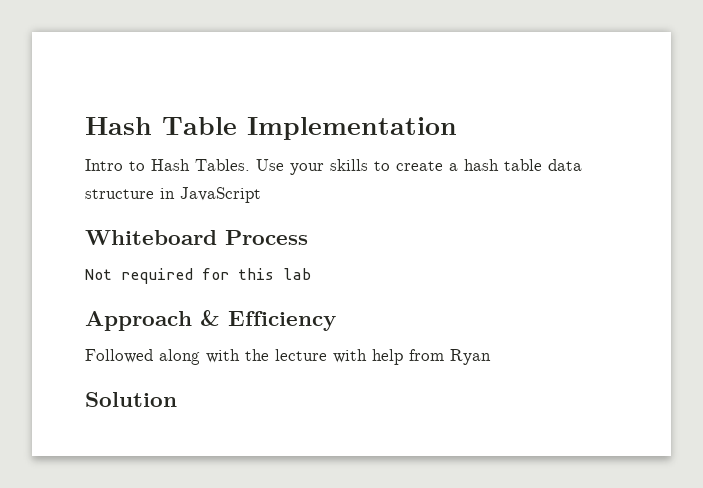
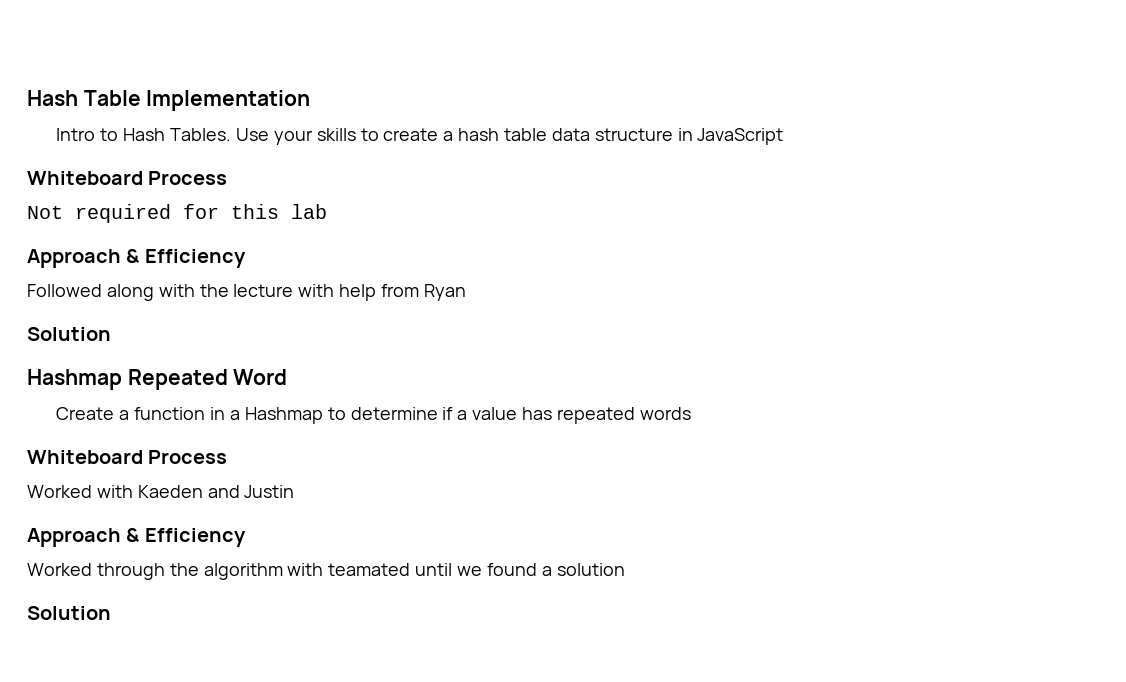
(177, 399) none -> [27,369,288,390] [56,407,691,424] [27,450,228,464] [27,485,295,498] [27,528,246,547] [27,563,625,580] [27,606,111,620] // Hashmap Repeated Word // Create a function in a Hashmap to determine if a value has repeated words // Whiteboard Process // Worked with Kaeden and Justin // Approach & Efficiency // Worked through the algorithm with teamated until we found a solution // Solution

